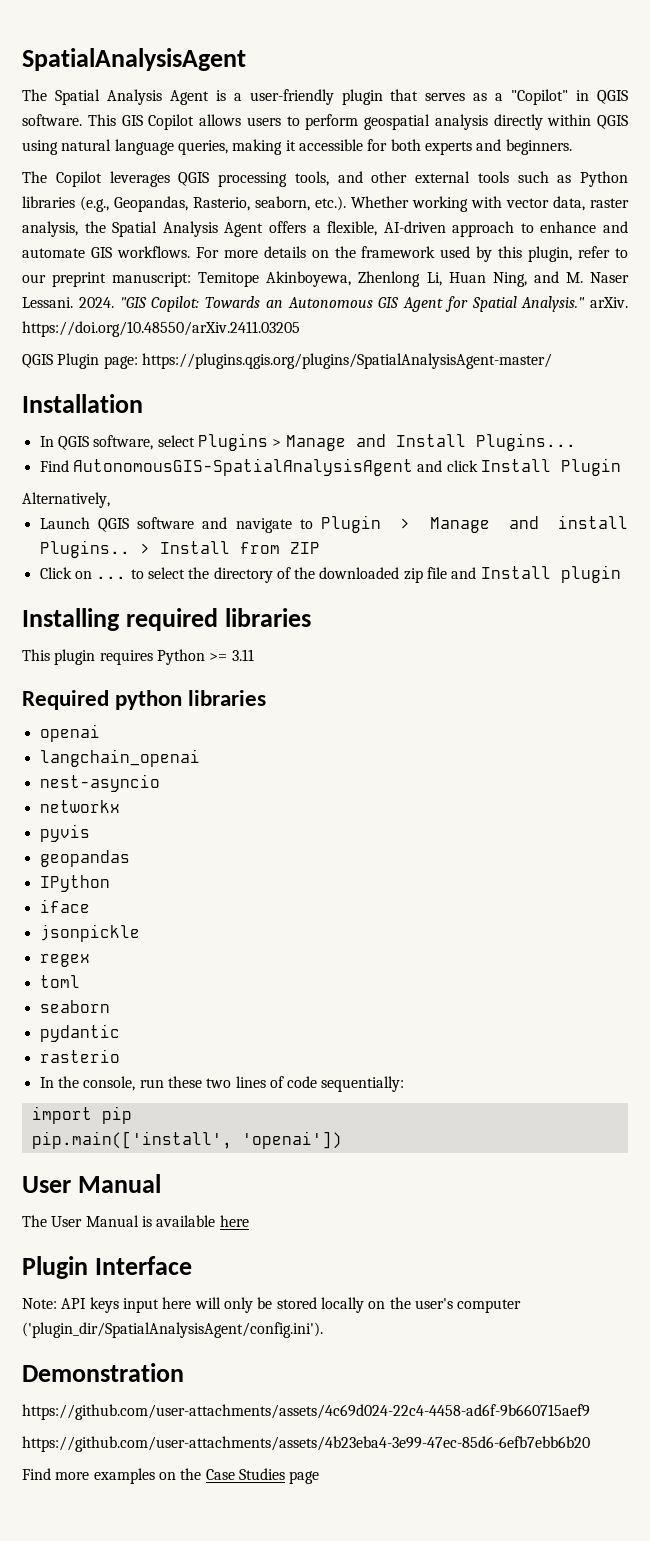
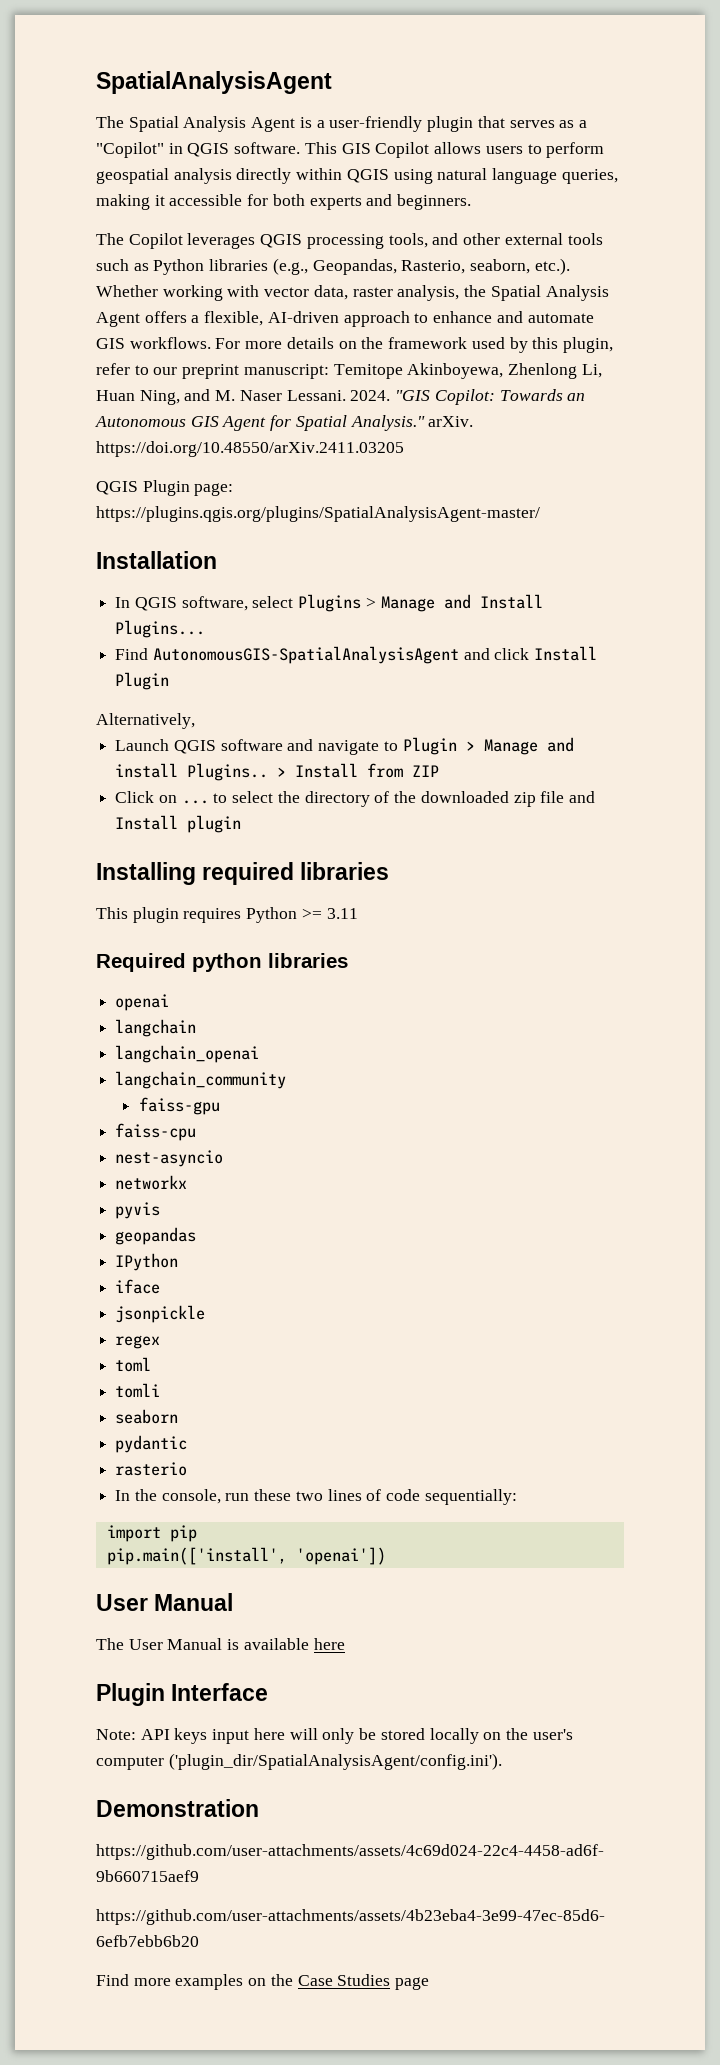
(100, 733) none -> [115,1019,197,1037] // langchain
(200, 758) none -> [115,1071,287,1089] [138,1097,220,1115] [115,1123,197,1141] // langchain_community // faiss-gpu // faiss-cpu
(80, 981) none -> [115,1383,161,1398] // tomli

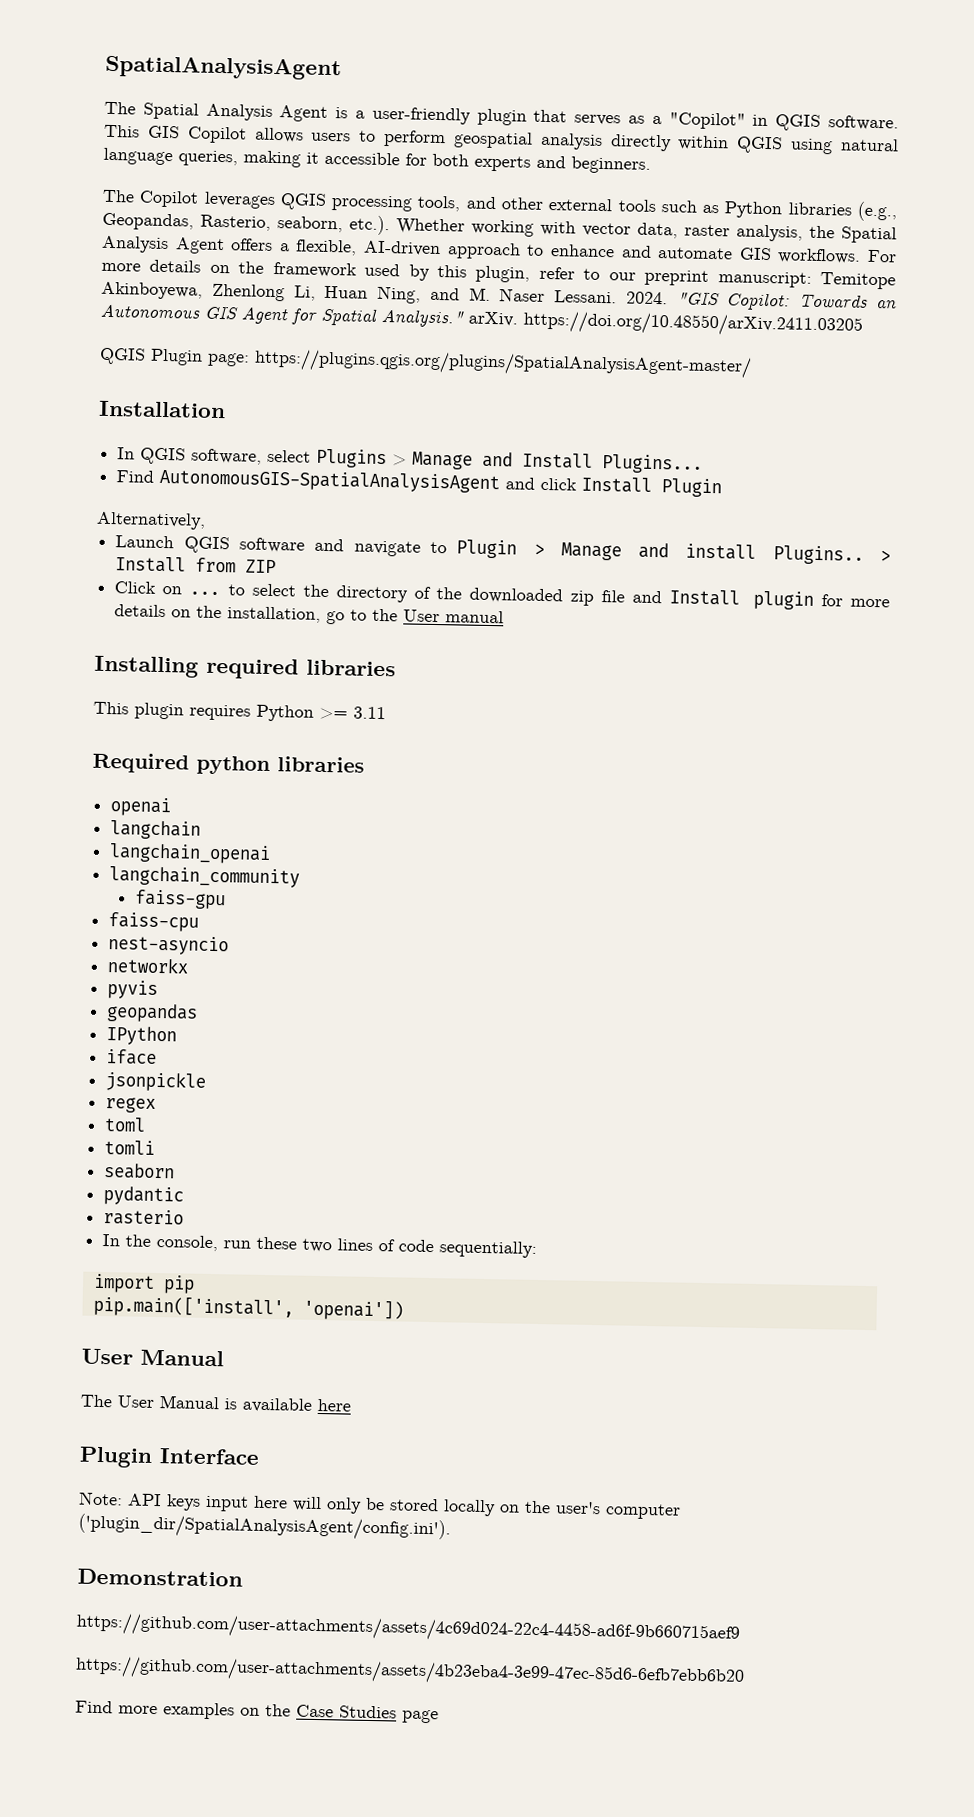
(242, 824) none -> [820,594,891,608] [114,604,505,625] for more details on the installation, go to the User manual

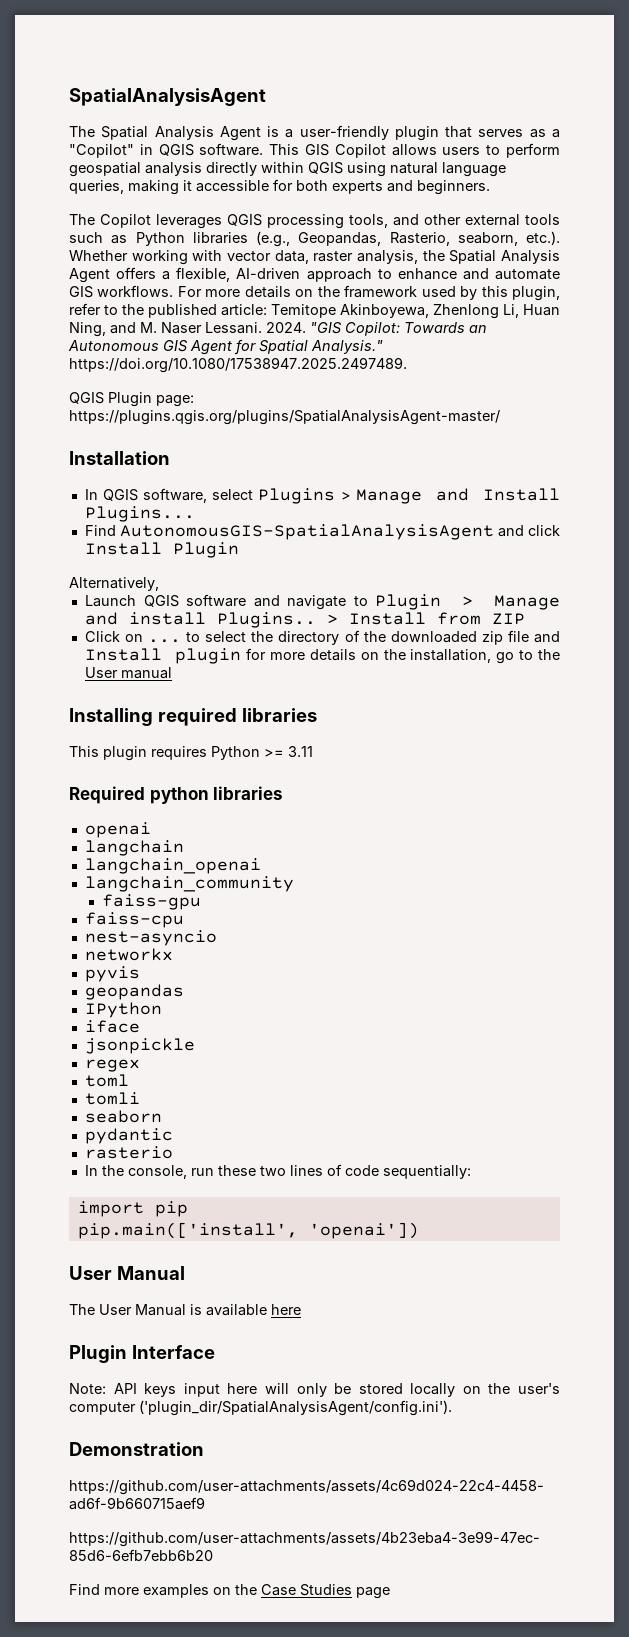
[608,269,812,288] our preprint manuscript: -> [122,304,267,318] the published article:
[468,310,863,338] arXiv. https://doi.org/10.48550/arXiv.2411.03205 -> [69,357,407,373] https://doi.org/10.1080/17538947.2025.2497489.

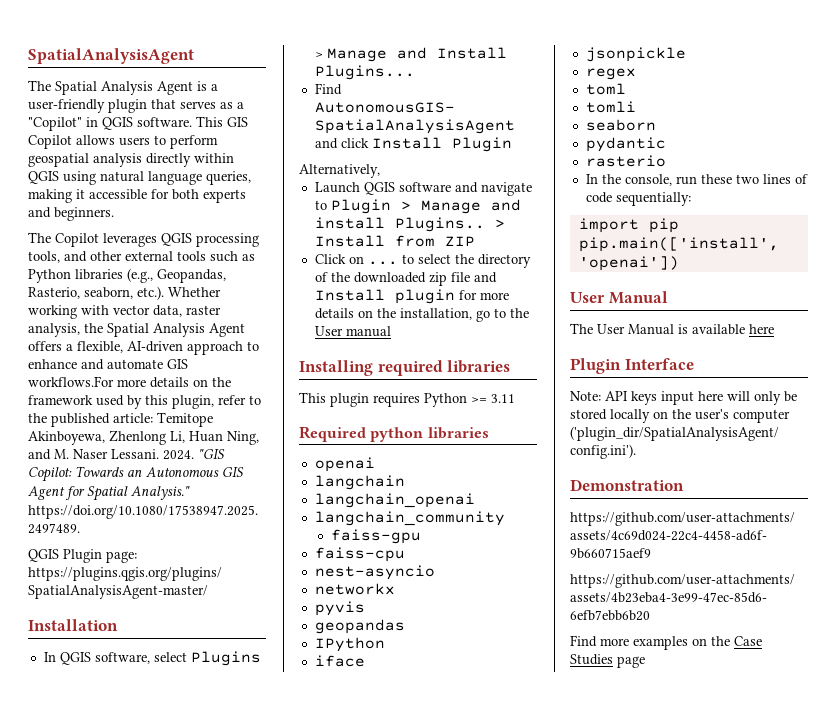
[97,285,202,297] workflows. For -> [28,376,114,387] workflows.For

